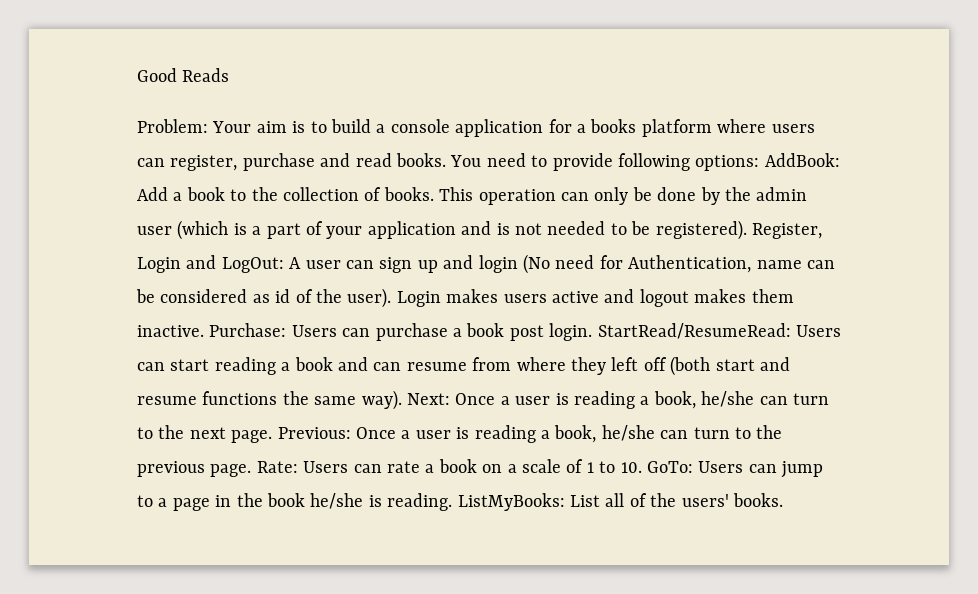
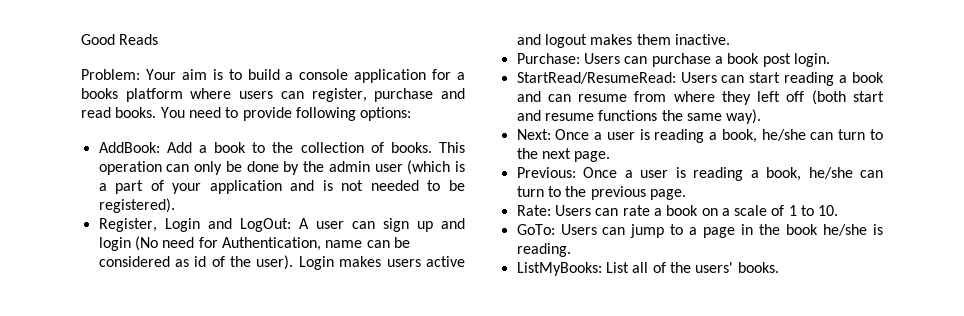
(760, 163) none -> (412, 114) //
(747, 230) none -> (175, 205) //
(204, 331) none -> (730, 39) //
(593, 332) none -> (830, 60) //
(402, 400) none -> (762, 116) //
(273, 436) none -> (611, 156) //
(252, 470) none -> (686, 194) //
(642, 467) none -> (839, 210) //
(453, 502) none -> (571, 250) //

